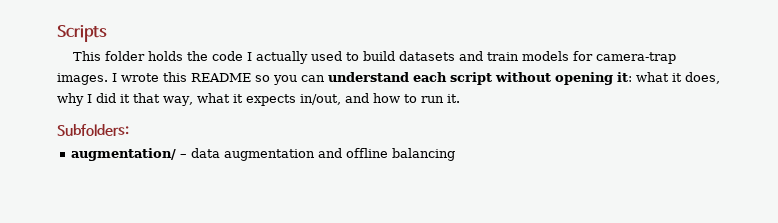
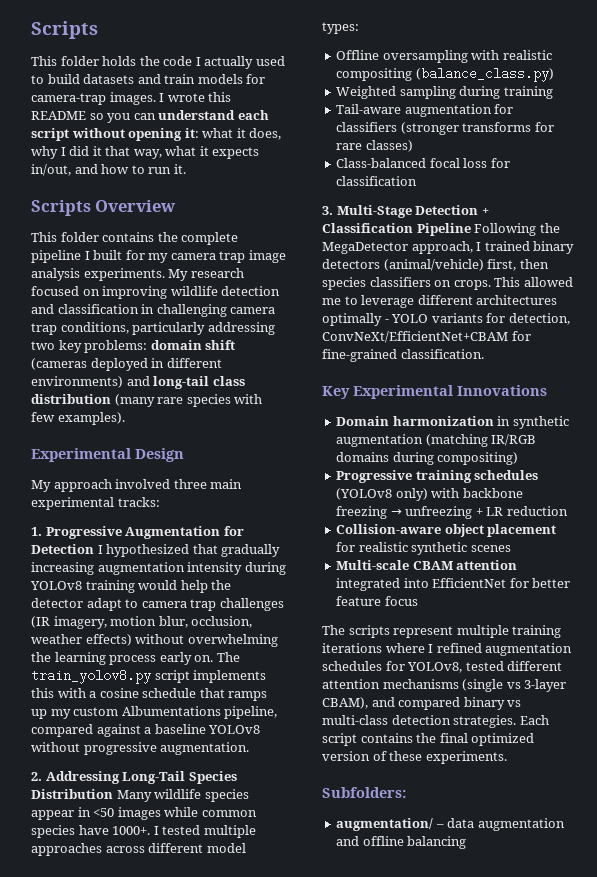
(460, 98) none -> [31,200,177,216] [31,232,239,245] [31,250,286,263] [31,268,244,281] [31,286,281,299] [31,304,276,317] [31,322,275,335] [31,340,236,353] [31,358,222,371] [31,376,245,389] [31,394,263,407] [31,412,125,425] [31,448,184,462] [31,479,243,492] [31,497,160,510] [31,526,244,539] [31,544,281,557] [31,562,286,575] [30,580,232,593] [31,598,284,611] [31,616,253,629] [31,634,278,647] [31,652,240,665] [31,669,267,684] [31,688,268,701] [31,706,278,719] [31,724,261,737] [31,742,250,755] [31,771,237,784] [31,789,249,802] [31,807,257,820] [31,825,256,838] [31,843,246,856] [322,22,359,34] [336,50,552,63] [336,67,554,82] [336,86,553,99] [336,104,514,117] [336,122,554,135] [336,140,413,152] [336,158,510,168] [336,176,418,186] [322,205,489,218] [322,223,560,236] [322,241,575,254] [322,259,549,271] [322,277,573,290] [322,295,558,308] [322,313,570,326] [322,331,531,343] [322,349,484,362] [322,385,547,399] [336,416,569,429] [336,434,537,447] [336,452,519,465] [336,470,539,483] [336,488,523,501] [336,506,568,519] [336,524,557,537] [336,542,511,555] [336,560,518,570] [336,578,571,591] [336,596,418,606] [322,625,562,638] [322,643,573,656] [322,661,563,673] [322,679,567,692] [322,697,522,710] [322,715,549,728] [322,733,535,746] [322,751,507,764] // Scripts Overview // This folder contains the complete pipeline I built for my camera trap image analysis experiments. My research focused on improving wildlife detection and classification in challenging camera trap conditions, particularly addressing two key problems: domain shift (cameras deployed in different environments) and long-tail class distribution (many rare species with few examples). // Experimental Design // My approach involved three main experimental tracks: // 1. Progressive Augmentation for Detection I hypothesized that gradually increasing augmentation intensity during YOLOv8 training would help the detector adapt to camera trap challenges (IR imagery, motion blur, occlusion, weather effects) without overwhelming the learning process early on. The train_yolov8.py script implements this with a cosine schedule that ramps up my custom Albumentations pipeline, compared against a baseline YOLOv8 without progressive augmentation. // 2. Addressing Long-Tail Species Distribution Many wildlife species appear in <50 images while common species have 1000+. I tested multiple approaches across different model types: // Offline oversampling with realistic compositing (balance_class.py) // Weighted sampling during training // Tail-aware augmentation for classifiers (stronger transforms for rare classes) // Class-balanced focal loss for classification // 3. Multi-Stage Detection + Classification Pipeline Following the MegaDetector approach, I trained binary detectors (animal/vehicle) first, then species classifiers on crops. This allowed me to leverage different architectures optimally - YOLO variants for detection, ConvNeXt/EfficientNet+CBAM for fine-grained classification. // Key Experimental Innovations // Domain harmonization in synthetic augmentation (matching IR/RGB domains during compositing) // Progressive training schedules (YOLOv8 only) with backbone freezing → unfreezing + LR reduction // Collision-aware object placement for realistic synthetic scenes // Multi-scale CBAM attention integrated into EfficientNet for better feature focus // The scripts represent multiple training iterations where I refined augmentation schedules for YOLOv8, tested different attention mechanisms (single vs 3-layer CBAM), and compared binary vs multi-class detection strategies. Each script contains the final optimized version of these experiments.

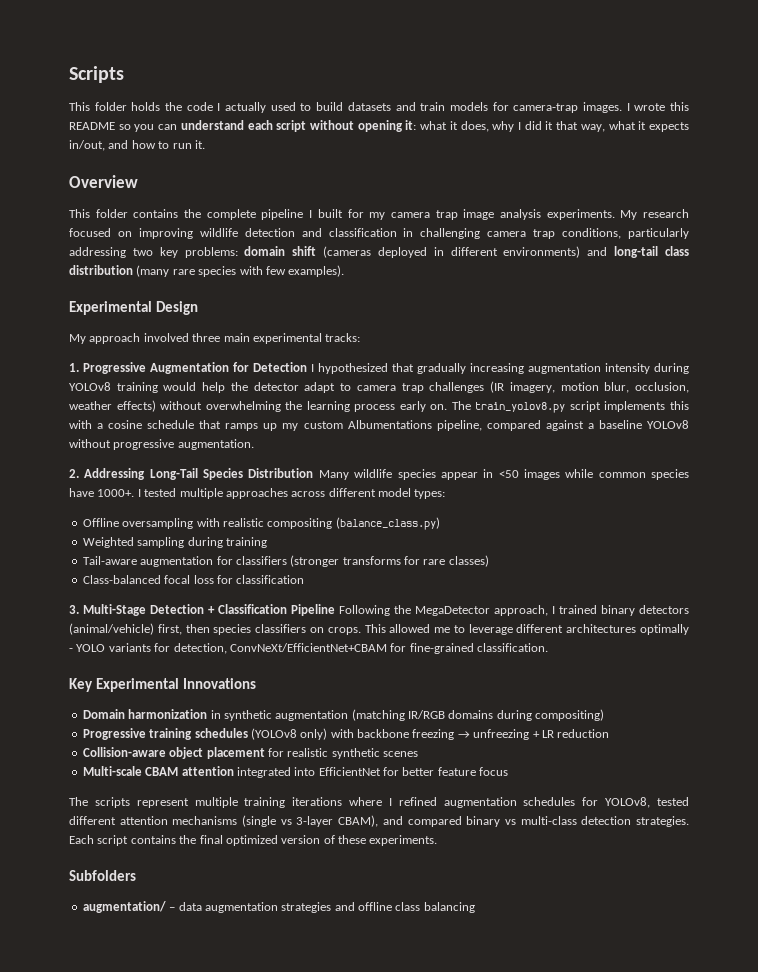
[31,200,91,216] Scripts -> (205, 144) none
[322,787,406,798] Subfolders: -> [69,870,136,881] Subfolders
(565, 824) none -> [281,902,332,913] strategies
(404, 841) none -> [395,902,421,911] class

